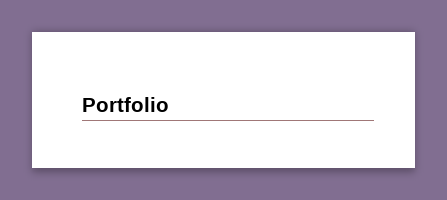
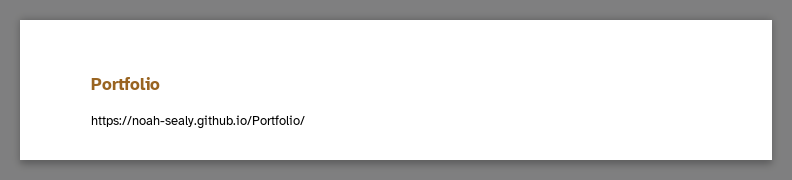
(169, 104) none -> [91,115,305,129] // https://noah-sealy.github.io/Portfolio/

